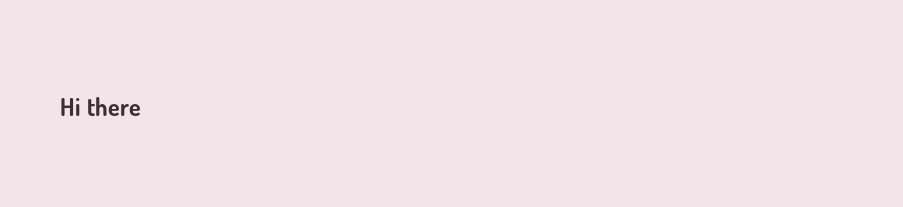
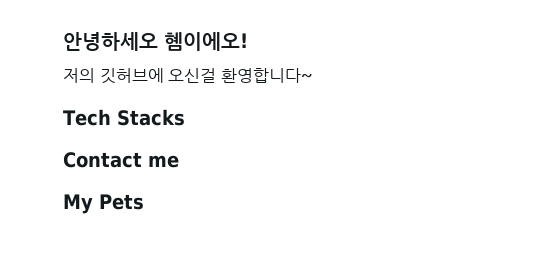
[60,97,142,116] Hi there -> [63,32,248,51] [63,68,313,84] [63,109,185,126] [63,152,179,168] [63,194,144,214] 안녕하세오 혬이에오! // 저의 깃허브에 오신걸 환영합니다~ // Tech Stacks // Contact me // My Pets

